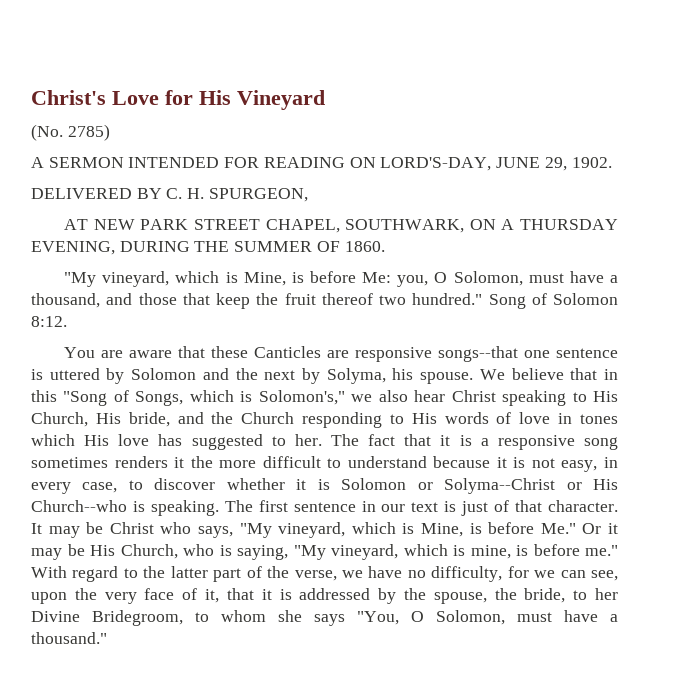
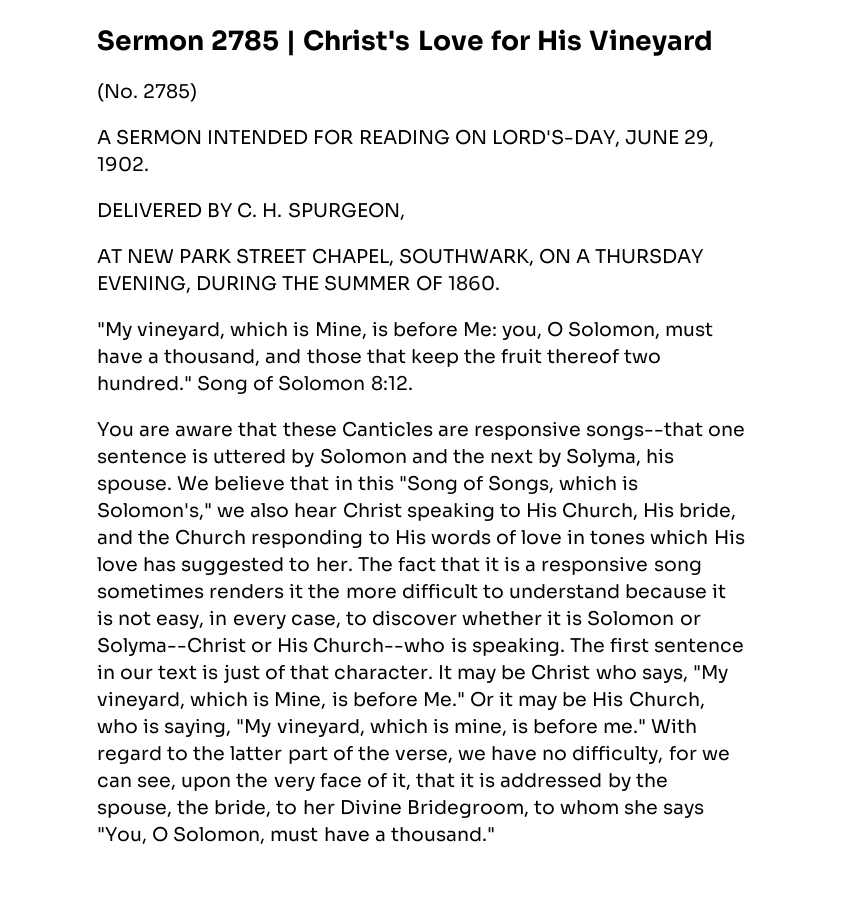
(31, 97) none -> [97,30,297,56] Sermon 2785 |

